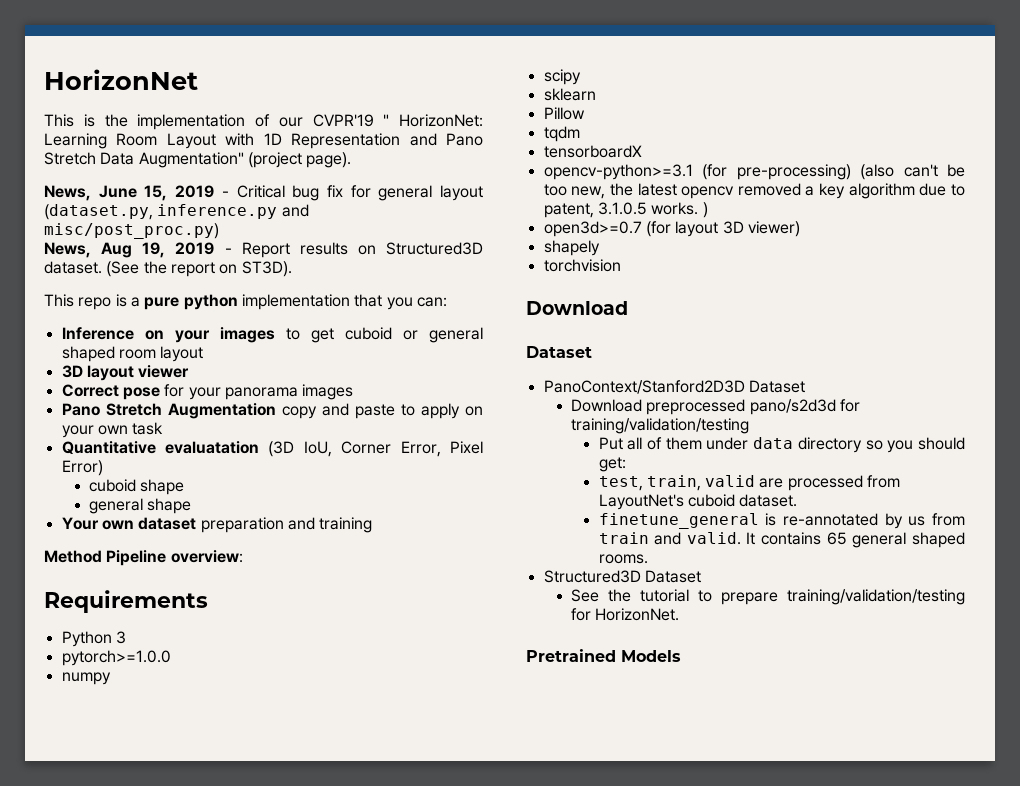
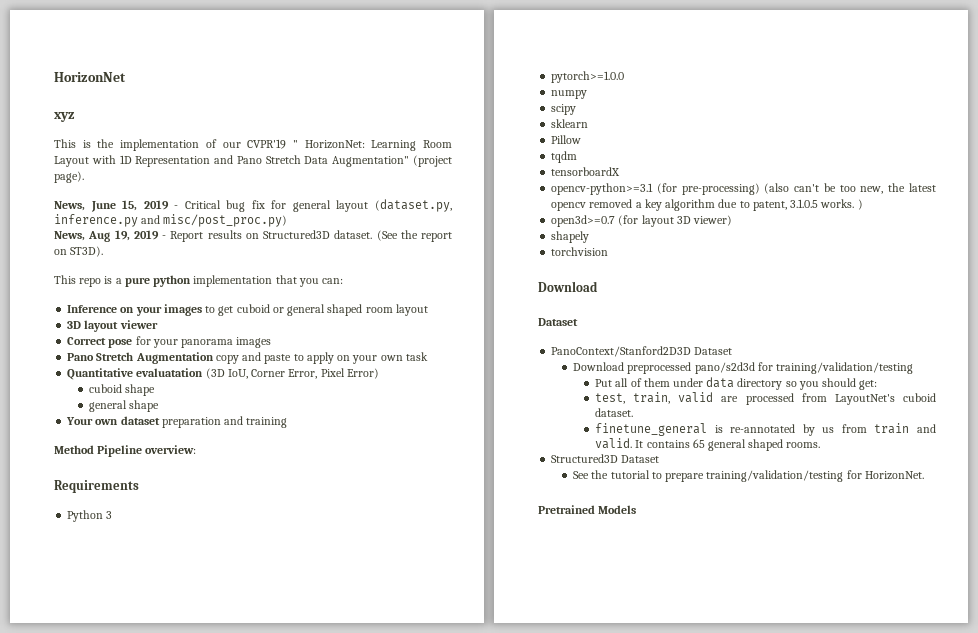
(198, 79) none -> [54,112,75,122] // xyz

